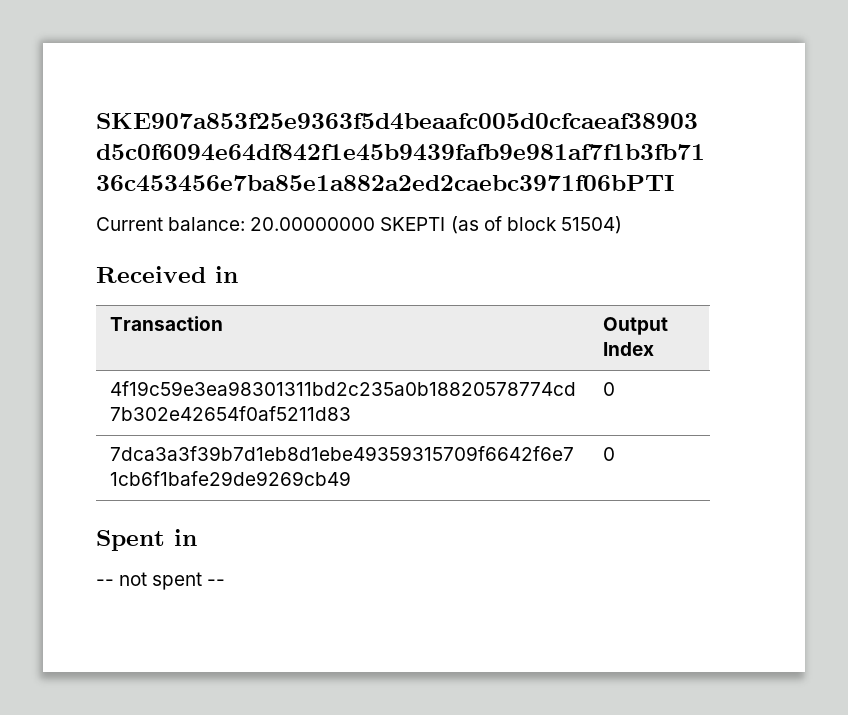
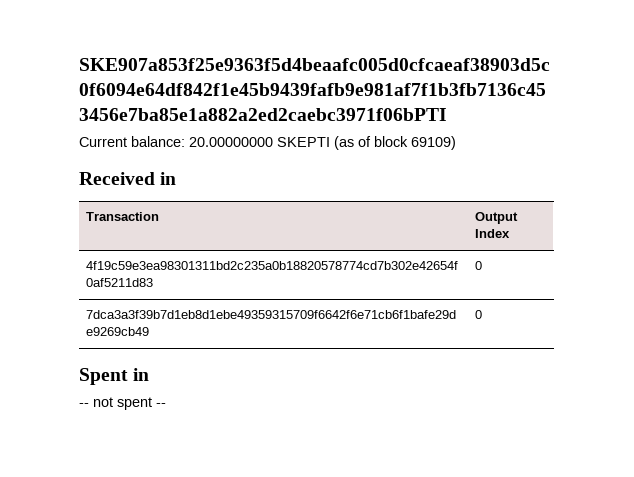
[560,216,622,234] 51504) -> [411,136,456,150] 69109)

